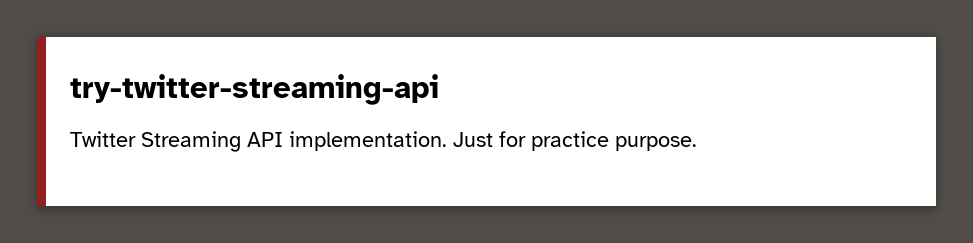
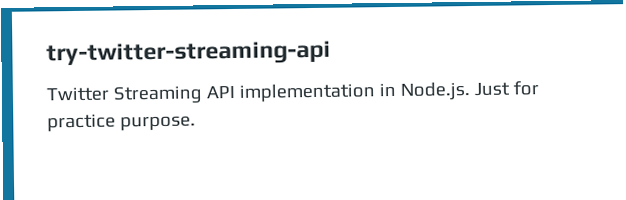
[289,131,447,151] implementation. -> [238,82,471,102] implementation in Node.js.

